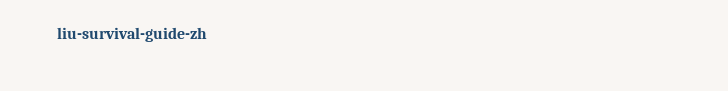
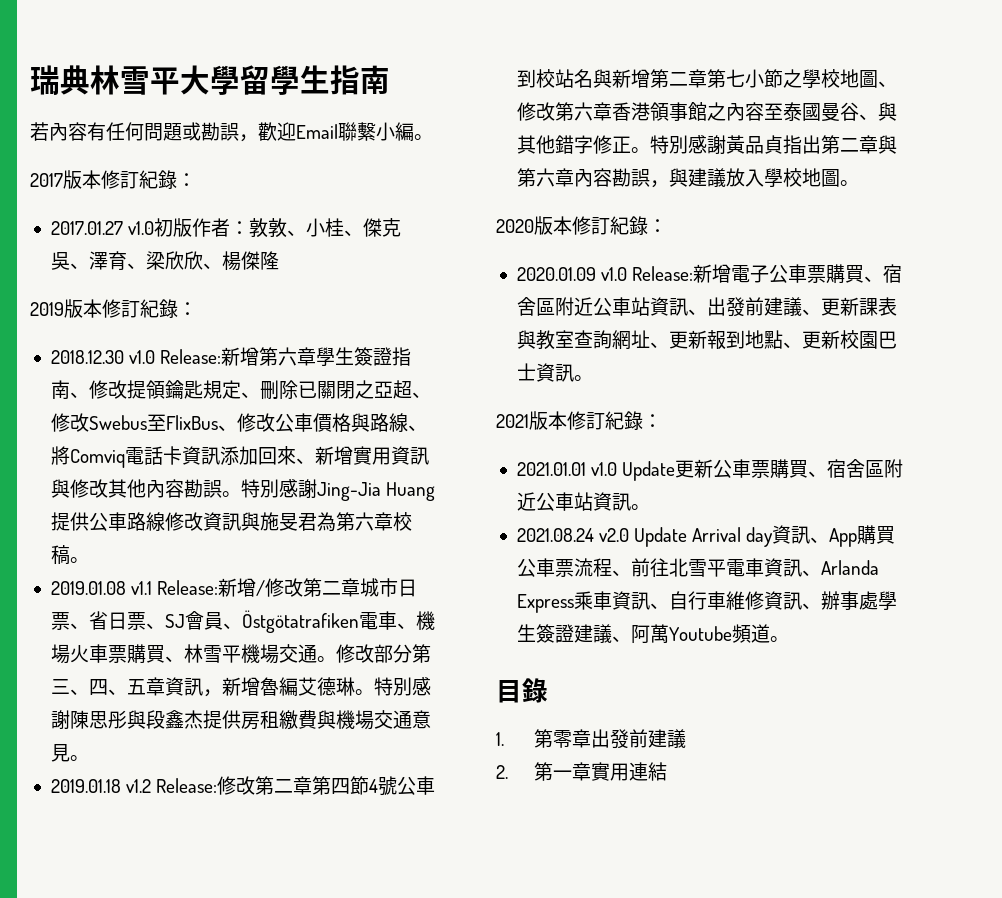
[57,27,207,42] liu-survival-guide-zh -> [30,65,390,95] [30,122,433,142] [30,170,196,189] [50,217,402,238] [50,251,279,271] [30,299,197,318] [50,347,412,366] [50,380,431,400] [50,413,427,432] [50,446,429,468] [50,479,436,501] [50,512,412,532] [50,545,89,565] [50,578,418,597] [50,610,435,633] [50,644,431,664] [50,677,431,697] [50,710,431,730] [50,744,89,762] [50,776,436,796] [516,69,897,88] [516,102,897,121] [516,135,897,154] [516,168,859,188] [496,216,667,235] [516,264,903,284] [516,297,897,317] [516,330,897,350] [516,363,593,382] [496,411,662,430] [516,459,904,481] [516,492,650,511] [516,525,896,547] [516,558,879,577] [516,591,897,613] [516,624,789,644] [496,678,548,703] [496,729,686,749] [496,762,667,781] 瑞典林雪平大學留學生指南 // 若內容有任何問題或勘誤，歡迎Email聯繫小編。 // 2017版本修訂紀錄： // 2017.01.27 v1.0初版作者：敦敦、小桂、傑克吳、澤育、梁欣欣、楊傑隆 // 2019版本修訂紀錄： // 2018.12.30 v1.0 Release:新增第六章學生簽證指南、修改提領鑰匙規定、刪除已關閉之亞超、修改Swebus至FlixBus、修改公車價格與路線、將Comviq電話卡資訊添加回來、新增實用資訊與修改其他內容勘誤。特別感謝Jing-Jia Huang提供公車路線修改資訊與施旻君為第六章校稿。 // 2019.01.08 v1.1 Release:新增/修改第二章城市日票、省日票、SJ會員、Östgötatrafiken電車、機場火車票購買、林雪平機場交通。修改部分第三、四、五章資訊，新增魯編艾德琳。特別感謝陳思彤與段鑫杰提供房租繳費與機場交通意見。 // 2019.01.18 v1.2 Release:修改第二章第四節4號公車到校站名與新增第二章第七小節之學校地圖、修改第六章香港領事館之內容至泰國曼谷、與其他錯字修正。特別感謝黃品貞指出第二章與第六章內容勘誤，與建議放入學校地圖。 // 2020版本修訂紀錄： // 2020.01.09 v1.0 Release:新增電子公車票購買、宿舍區附近公車站資訊、出發前建議、更新課表與教室查詢網址、更新報到地點、更新校園巴士資訊。 // 2021版本修訂紀錄： // 2021.01.01 v1.0 Update更新公車票購買、宿舍區附近公車站資訊。 // 2021.08.24 v2.0 Update Arrival day資訊、App購買公車票流程、前往北雪平電車資訊、Arlanda Express乘車資訊、自行車維修資訊、辦事處學生簽證建議、阿萬Youtube頻道。 // 目錄 // 1.第零章出發前建議 // 2.第一章實用連結

